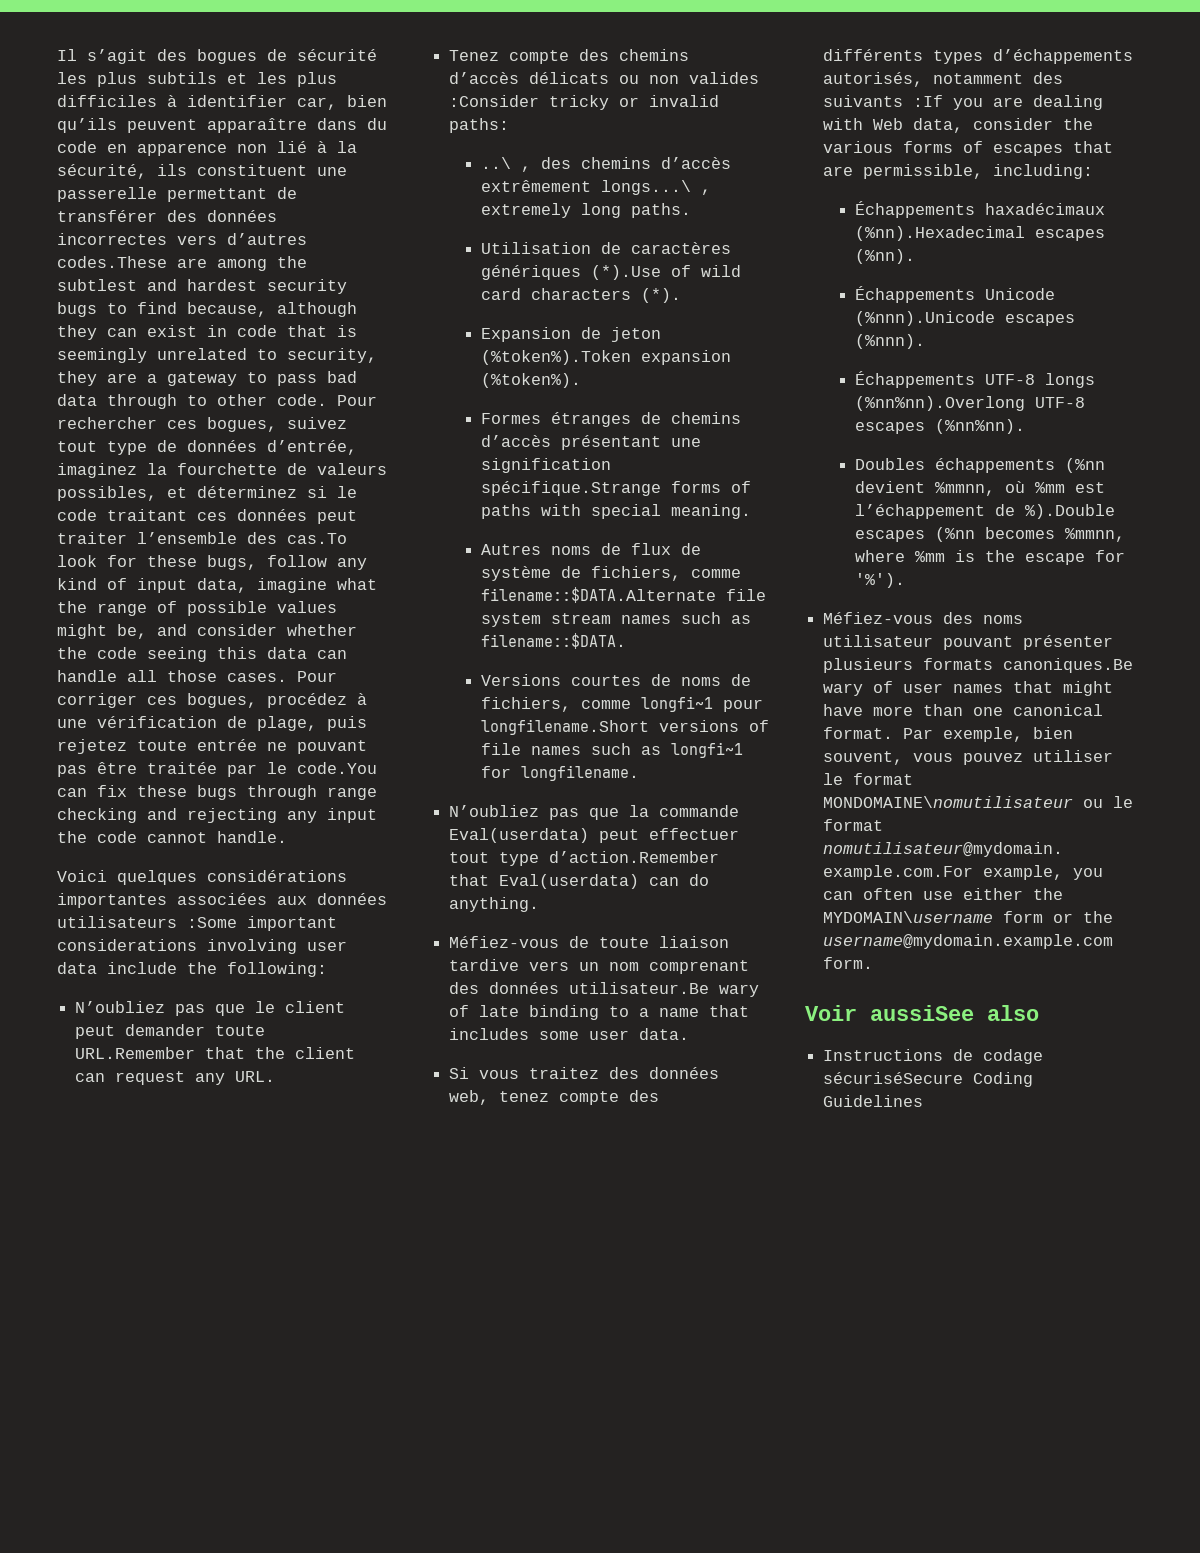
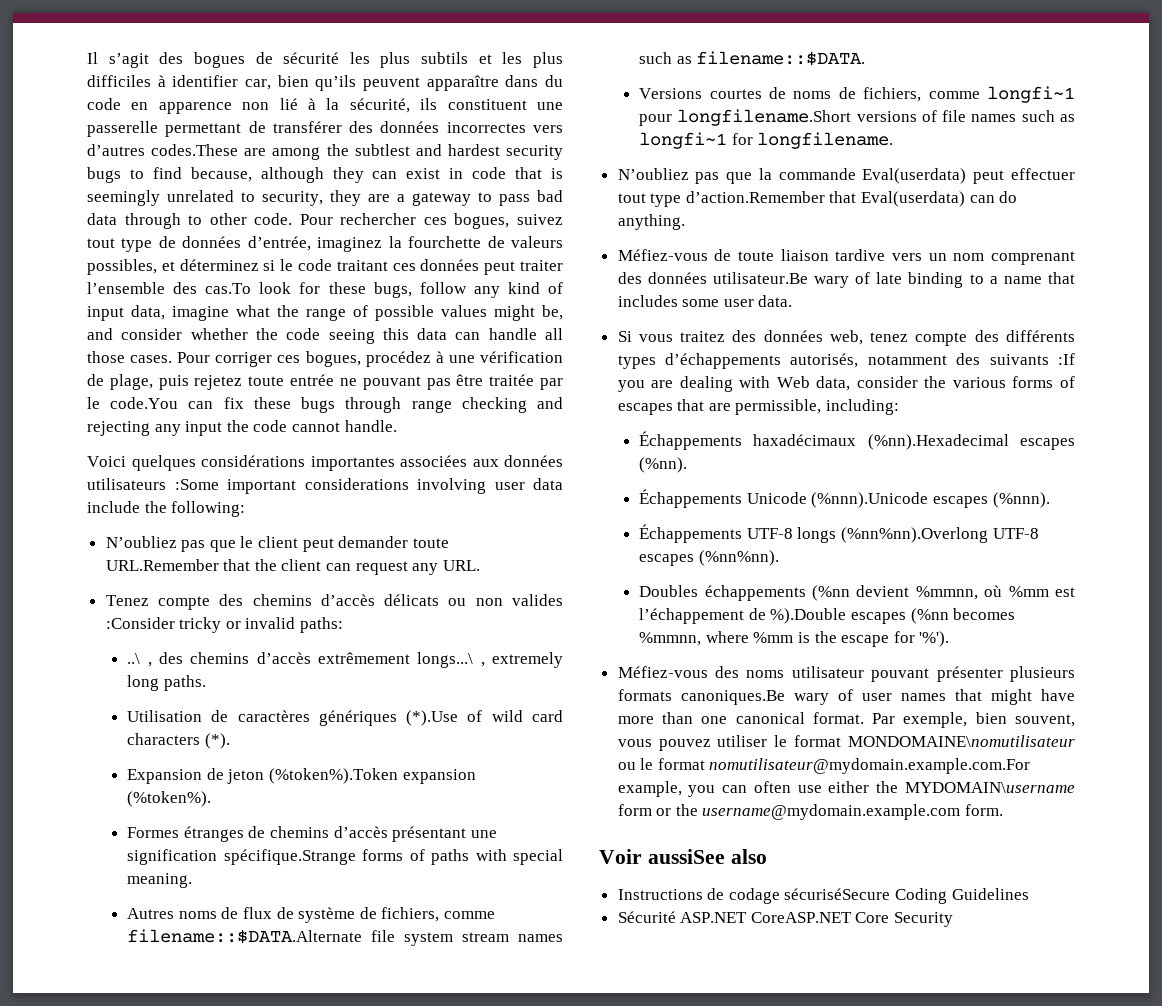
(924, 1101) none -> [617,911,954,927] // Sécurité ASP.NET CoreASP.NET Core Security

